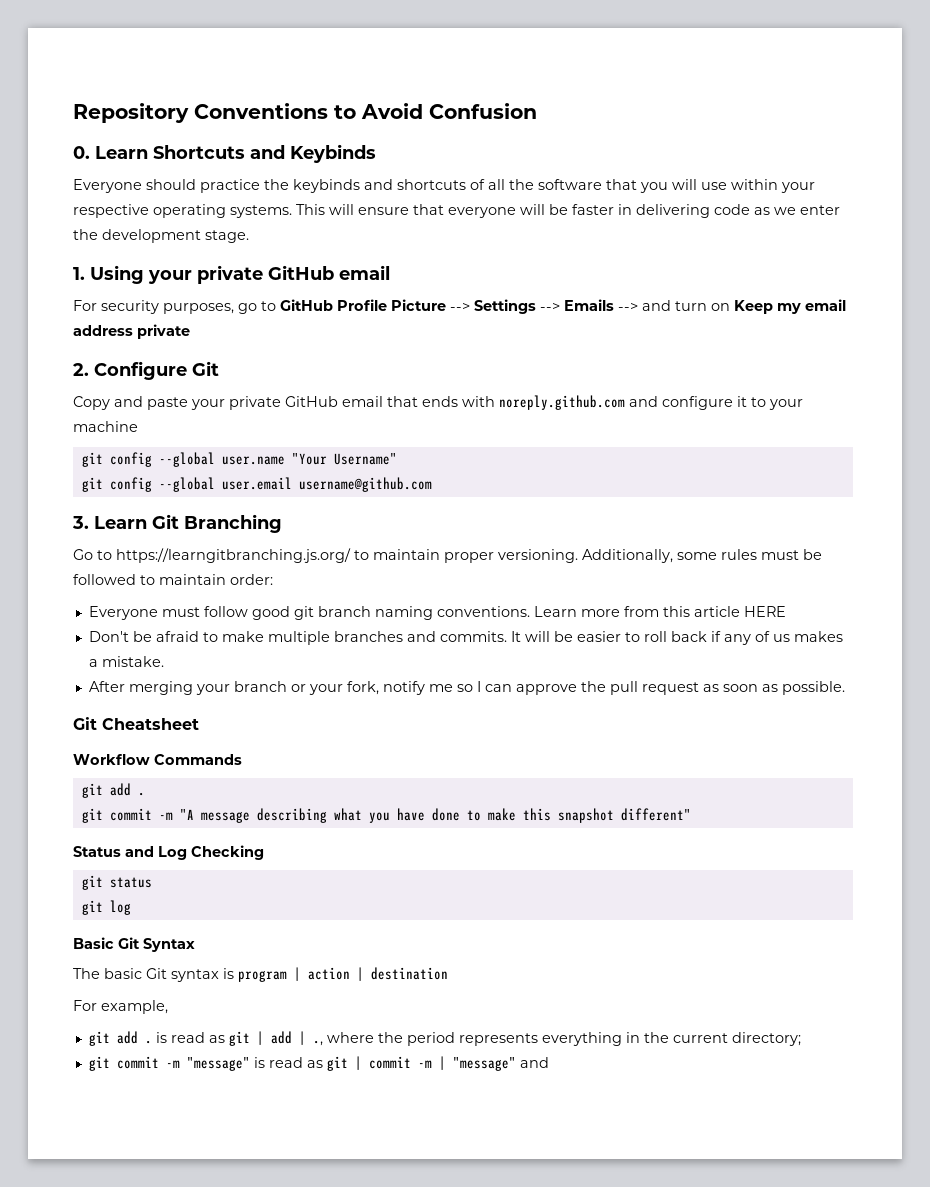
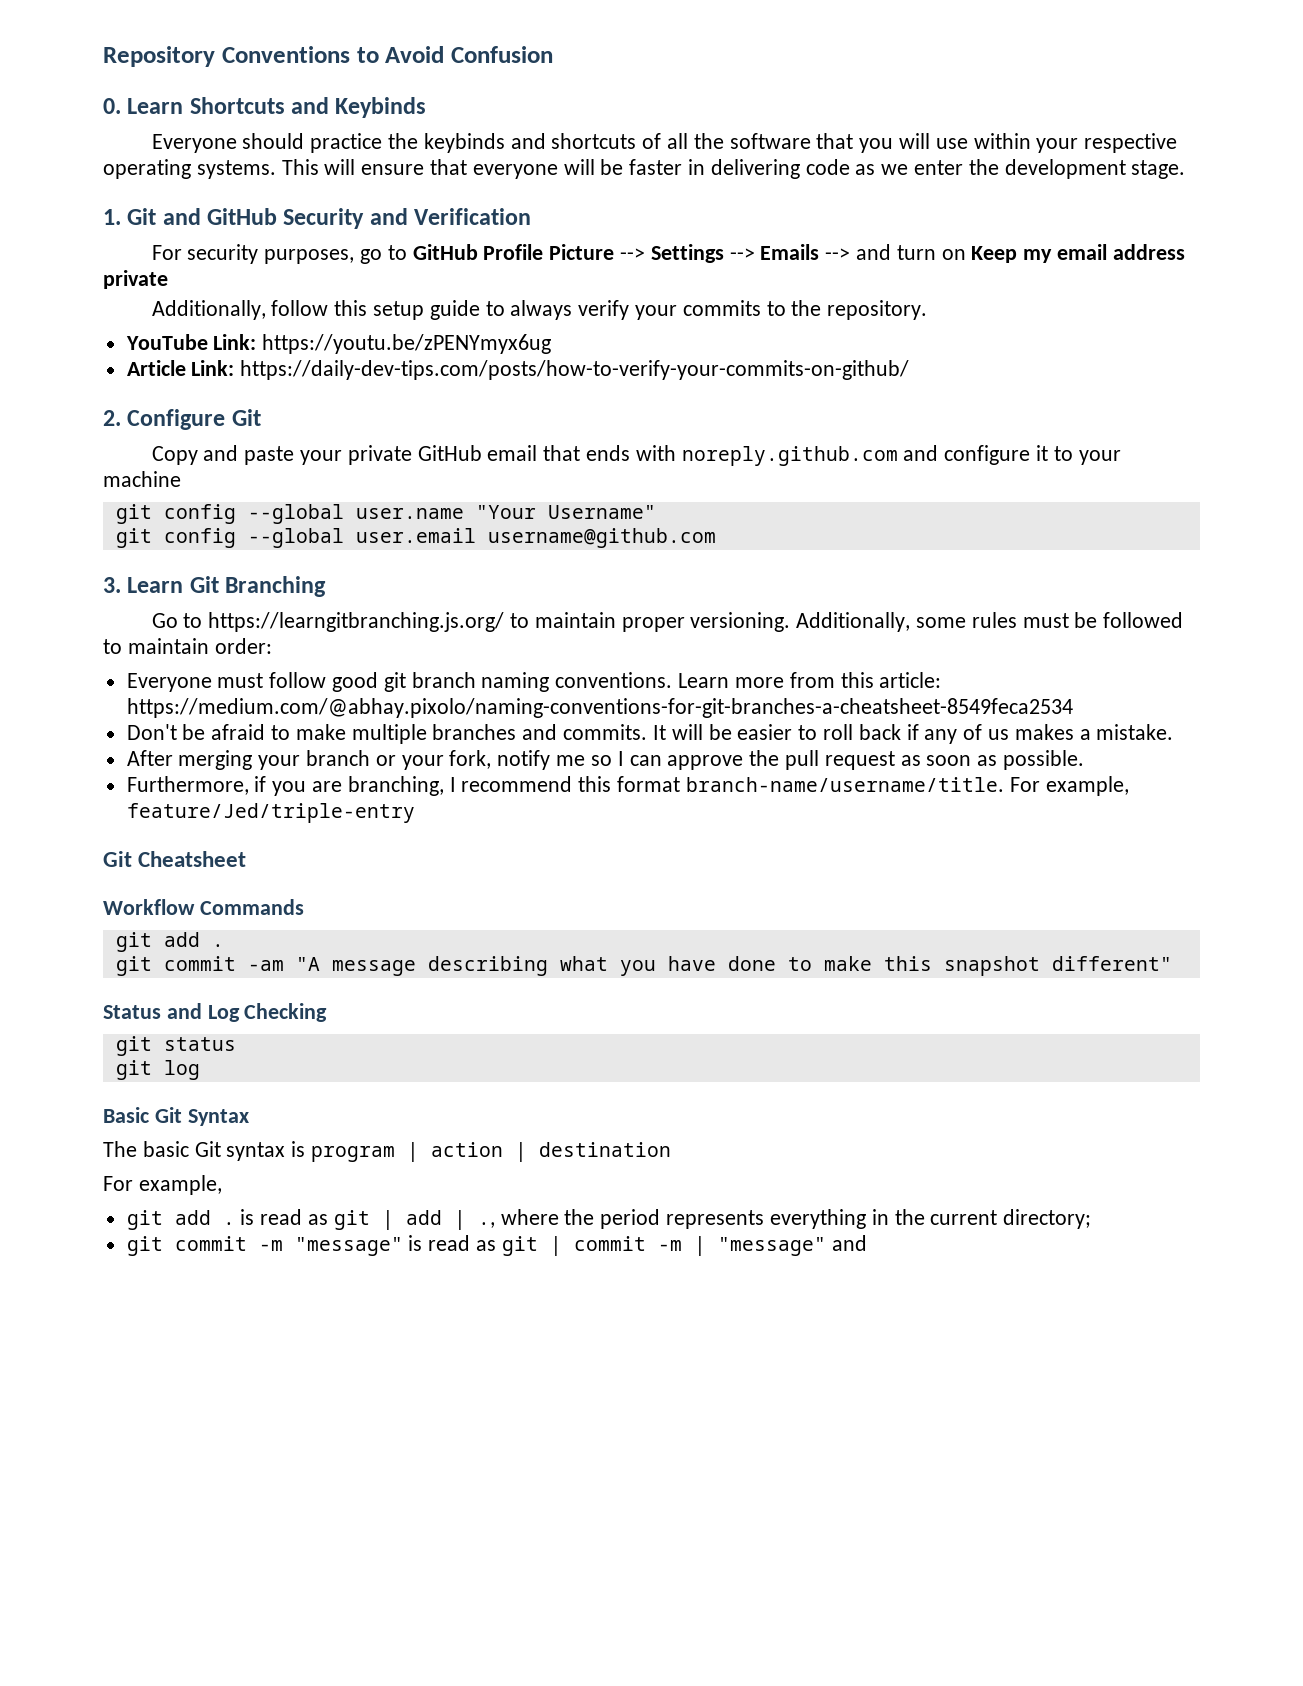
[90,265,390,284] Using your private GitHub email -> [127,208,532,229] Git and GitHub Security and Verification
(190, 331) none -> [151,300,928,320] [125,334,552,354] [126,360,910,380] // Additionally, follow this setup guide to always verify your commits to the repository. // YouTube Link: https://youtu.be/zPENYmyx6ug // Article Link: https://daily-dev-tips.com/posts/how-to-verify-your-commits-on-github/
[693,606,786,617] article HERE -> [879,672,942,688] [126,698,1073,718] article: https://medium.com/@abhay.pixolo/naming-conventions-for-git-branches-a-cheatsheet-8549feca2534
(845, 688) none -> [126,776,1129,796] [126,803,415,823] // Furthermore, if you are branching, I recommend this format branch-name/username/title. For example, feature/Jed/triple-entry
[158,812,173,820] -m -> [247,960,284,971] -am

